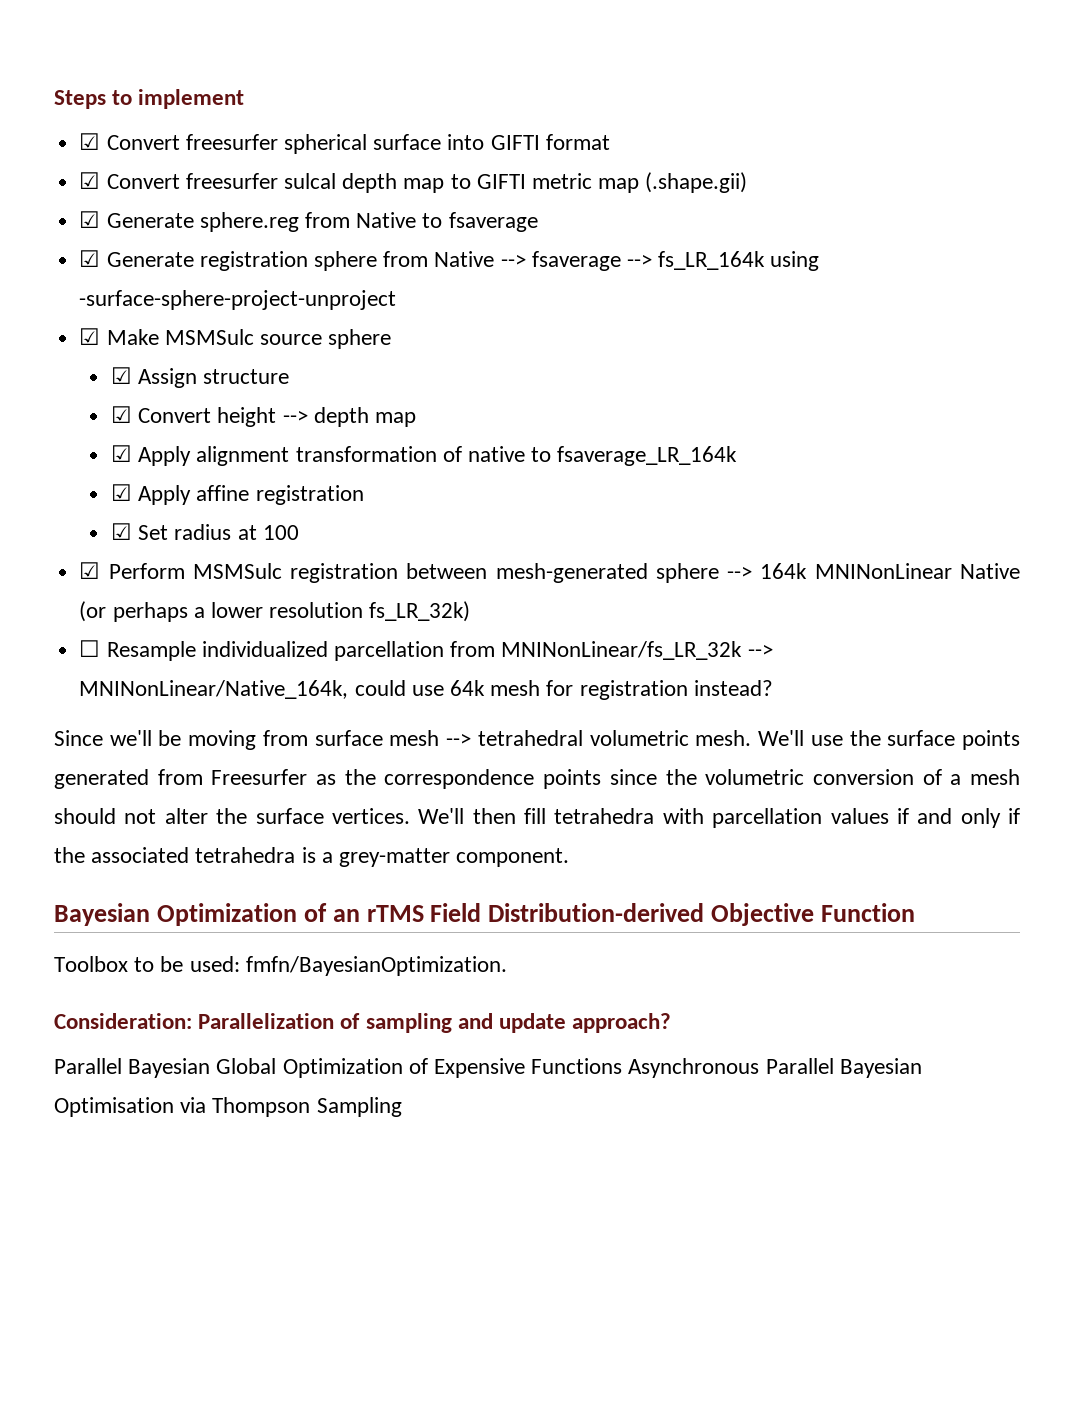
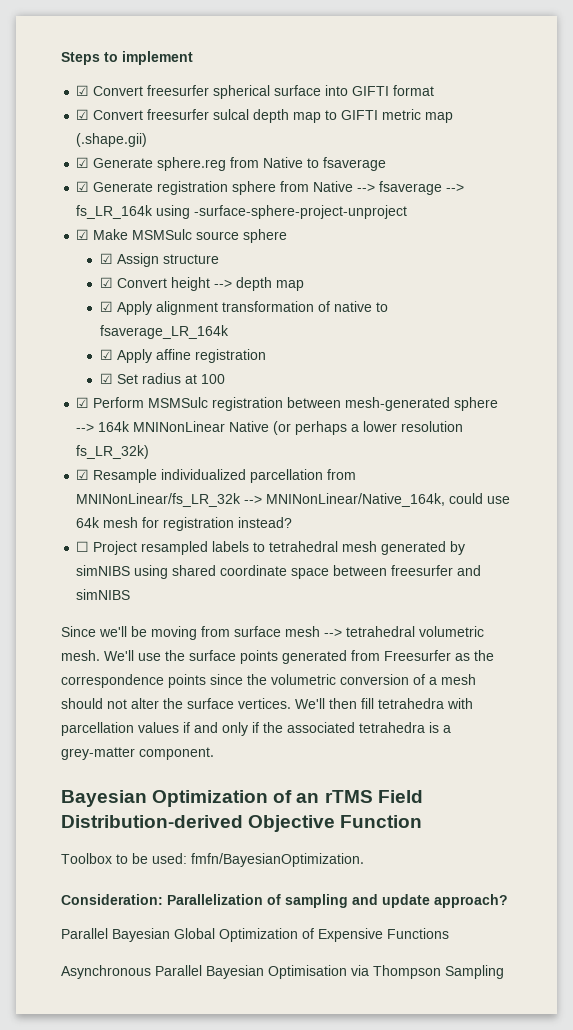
[79,640,101,657] ☐ -> [76,469,90,480] ☑
(773, 688) none -> [76,541,466,555] [76,565,482,579] [76,589,131,600] // ☐ Project resampled labels to tetrahedral mesh generated by simNIBS using shared coordinate space between freesurfer and simNIBS
(623, 1066) none -> (449, 933) //

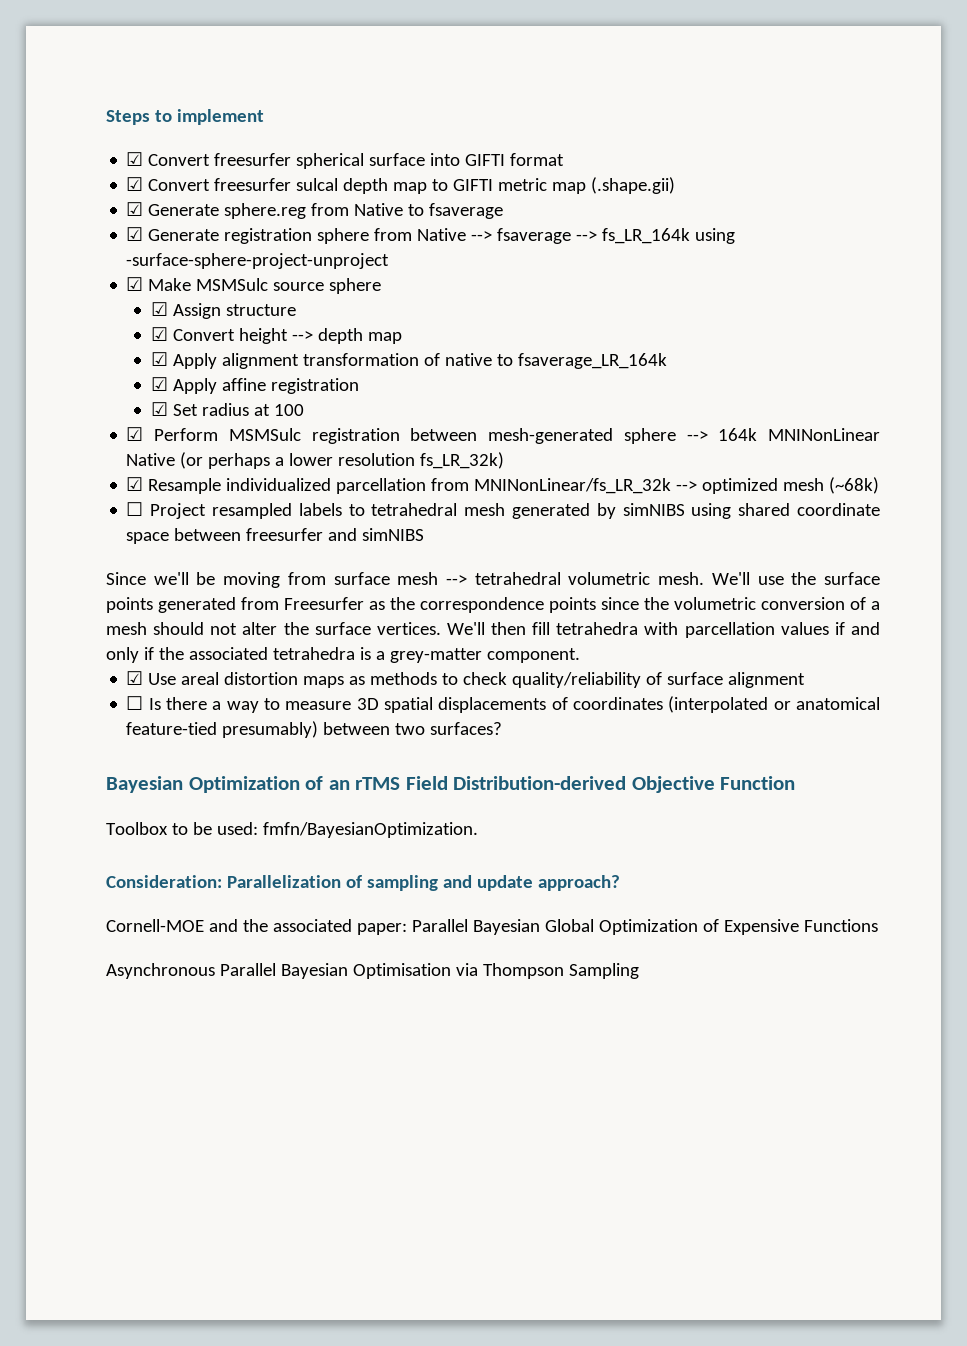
[266,493,511,507] [76,517,293,531] MNINonLinear/Native_164k, could use 64k mesh for registration instead? -> [702,477,880,494] optimized mesh (~68k)
(214, 753) none -> [126,671,806,688] [126,696,880,713] [126,721,503,738] // ☑ Use areal distortion maps as methods to check quality/reliability of surface alignment // ☐ Is there a way to measure 3D spatial displacements of coordinates (interpolated or anatomical feature-tied presumably) between two surfaces?
(508, 901) none -> [106,919,407,935] Cornell-MOE and the associated paper:

